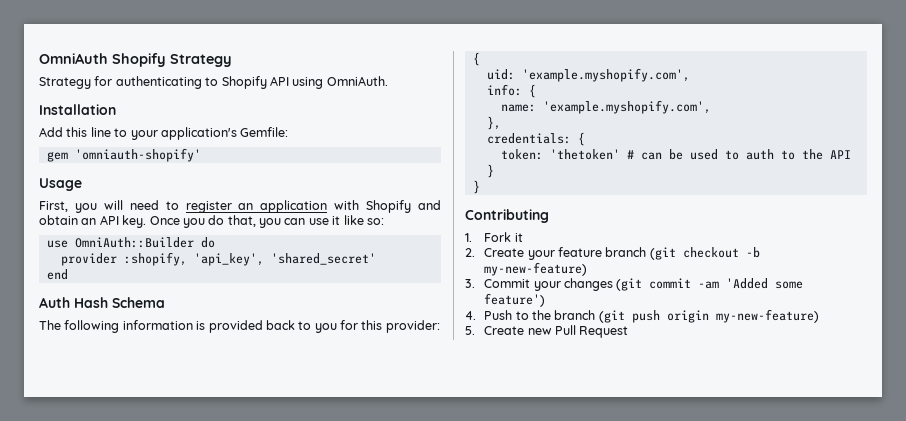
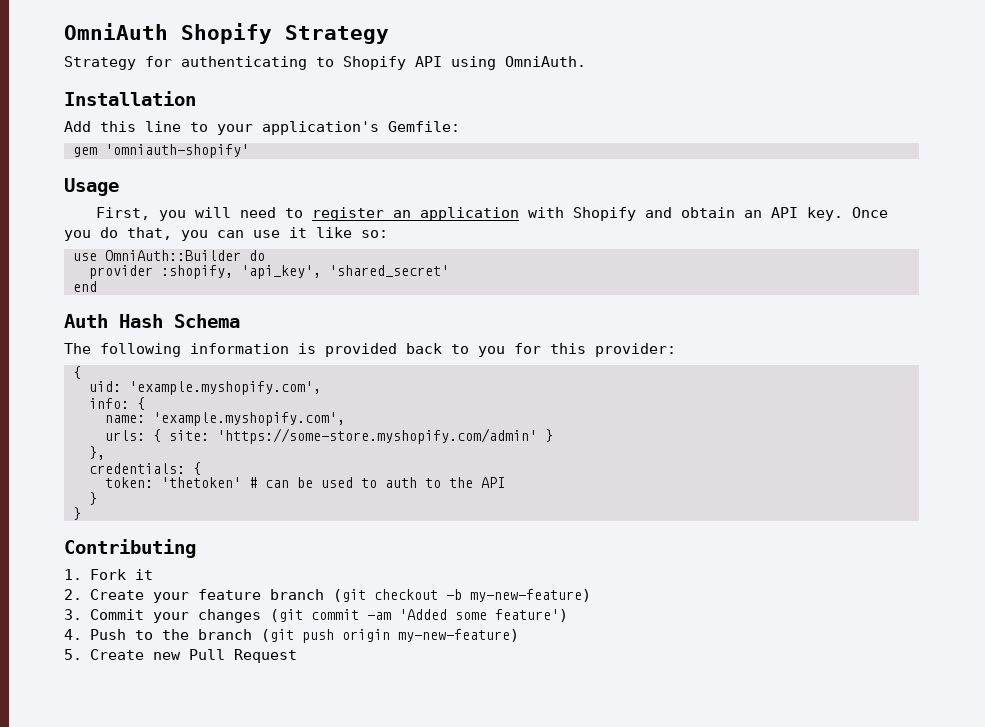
(711, 107) none -> [105,428,553,444] // urls: { site: 'https://some-store.myshopify.com/admin' }

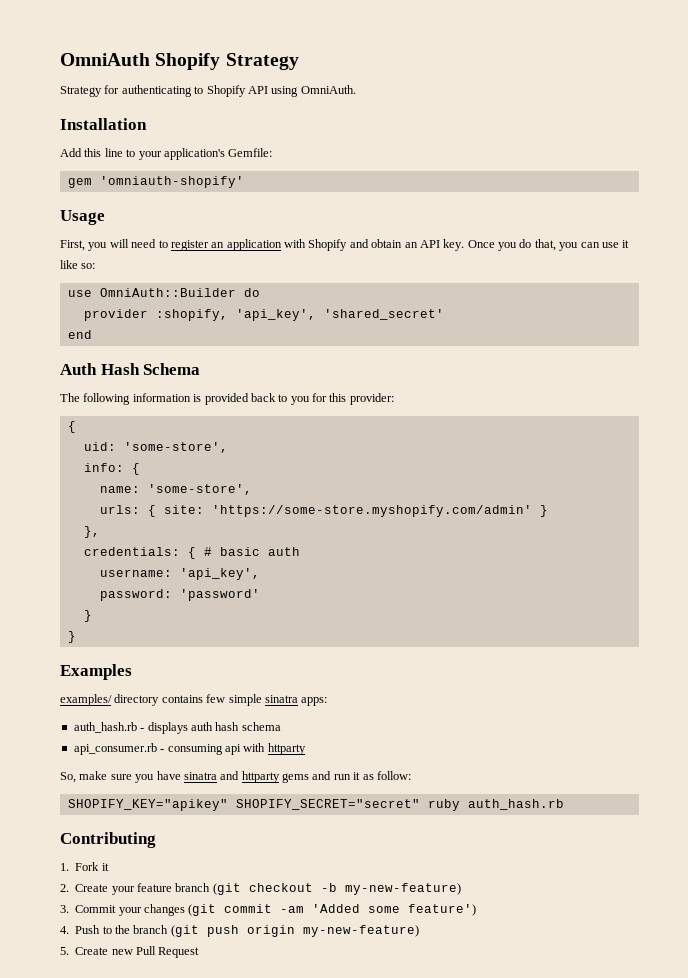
[129,381,321,395] 'example.myshopify.com', -> [123,442,228,453] 'some-store',
[153,412,345,426] 'example.myshopify.com', -> [147,484,252,495] 'some-store',
[105,477,505,488] [89,492,97,505] [73,507,81,520] // token: 'thetoken' # can be used to auth to the API // } // } -> [203,547,300,556] [99,568,260,580] [99,589,260,601] [83,610,92,622] [67,631,76,643] [60,664,132,680] [60,694,328,706] [73,722,281,734] [73,743,306,755] [60,771,411,783] [67,799,564,811] # basic auth // username: 'api_key', // password: 'password' // } // } // Examples // examples/ directory contains few simple sinatra apps: // auth_hash.rb - displays auth hash schema // api_consumer.rb - consuming api with httparty // So, make sure you have sinatra and httparty gems and run it as follow: // SHOPIFY_KEY="apikey" SHOPIFY_SECRET="secret" ruby auth_hash.rb

